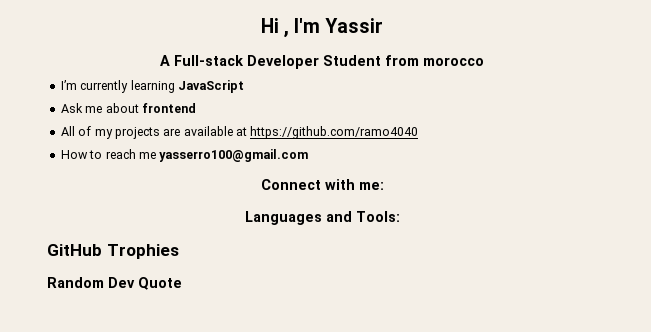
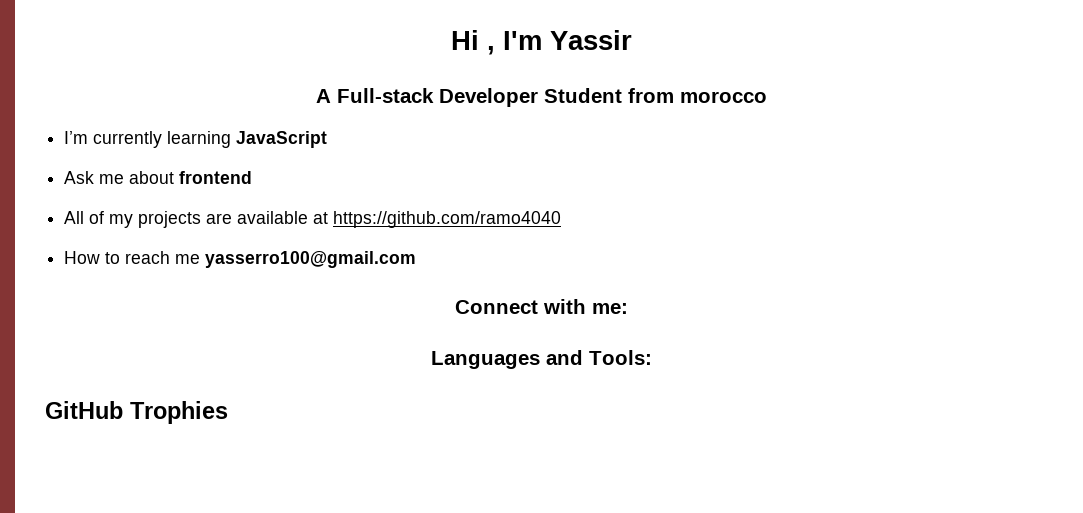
[47,277,182,290] // Random Dev Quote -> (228, 412) none

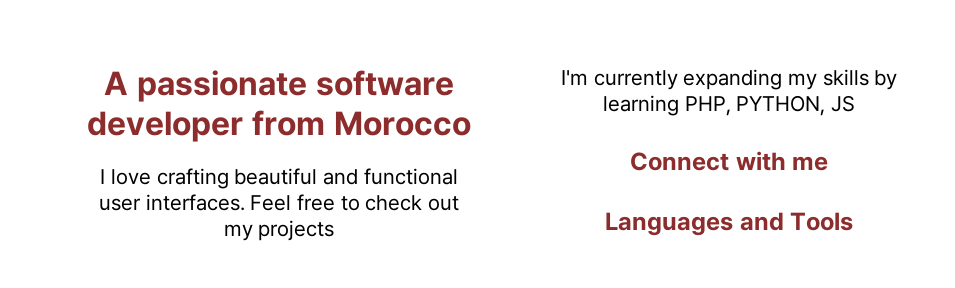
[451,30,632,55] [316,88,767,107] [64,131,328,148] [64,171,253,184] [64,211,562,228] [64,251,417,268] Hi , I'm Yassir // A Full-stack Developer Student from morocco // I’m currently learning JavaScript // Ask me about frontend // All of my projects are available at https://github.com/ramo4040 // How to reach me yasserro100@gmail.com -> [104,70,454,102] [87,110,471,142] [100,168,458,189] [98,194,460,211] [223,220,335,241] [560,69,898,90] [602,95,856,116] A passionate software developer from Morocco // I love crafting beautiful and functional user interfaces. Feel free to check out my projects // I'm currently expanding my skills by learning PHP, PYTHON, JS
[592,303,628,314] me: -> [792,156,829,171] me
[589,350,652,365] [45,401,228,424] Tools: // GitHub Trophies -> [790,212,854,231] Tools

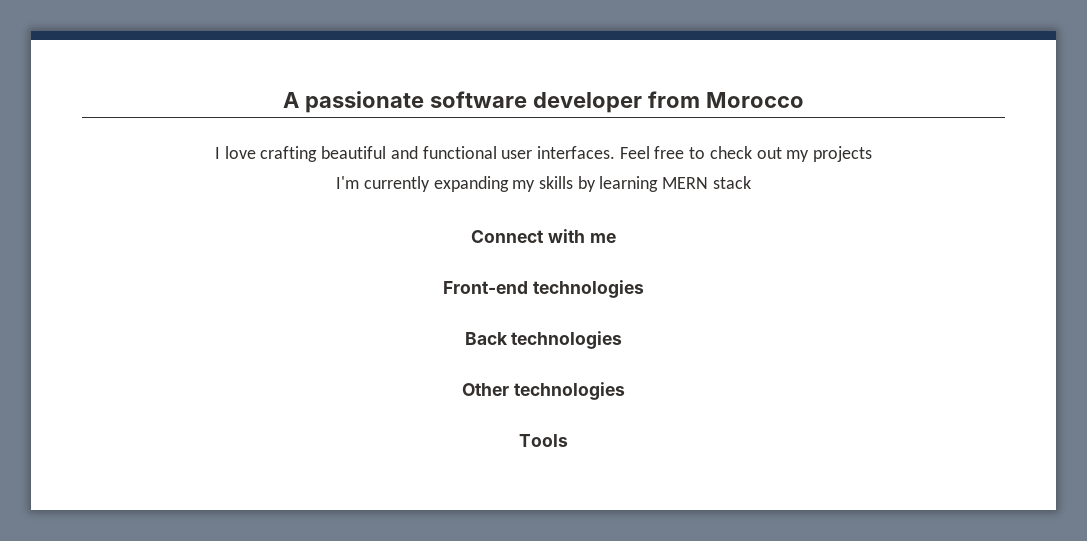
[684,95,856,116] PHP, PYTHON, JS -> [662,176,751,189] MERN stack
[604,212,784,236] Languages and -> [443,280,644,298] [464,331,623,349] [462,382,625,400] Front-end technologies // Back technologies // Other technologies //

